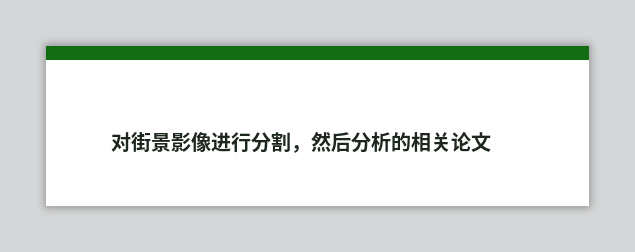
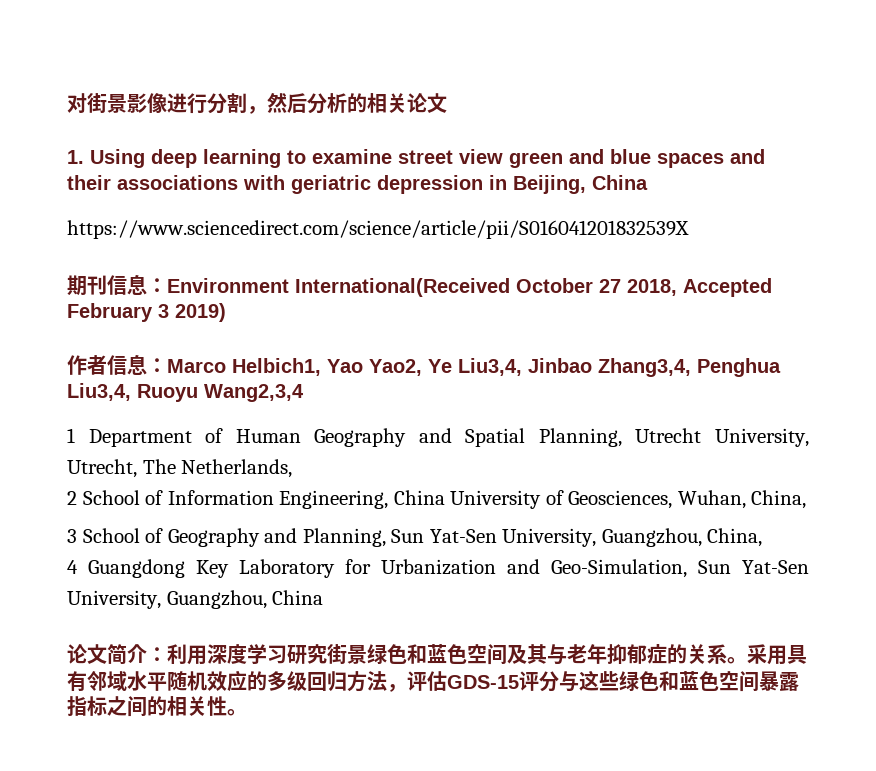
(491, 142) none -> [67,149,765,168] [67,175,648,194] [67,220,689,239] [67,274,772,297] [67,303,226,322] [67,354,781,377] [67,383,304,402] [67,428,809,447] [67,459,293,478] [67,490,807,509] [67,528,763,547] [67,559,809,578] [67,590,324,609] [67,644,807,665] [67,670,799,692] [67,696,247,717] // 1. Using deep learning to examine street view green and blue spaces and their associations with geriatric depression in Beijing, China // https://www.sciencedirect.com/science/article/pii/S016041201832539X // 期刊信息：Environment International(Received October 27 2018, Accepted February 3 2019) // 作者信息：Marco Helbich1, Yao Yao2, Ye Liu3,4, Jinbao Zhang3,4, Penghua Liu3,4, Ruoyu Wang2,3,4 // 1 Department of Human Geography and Spatial Planning, Utrecht University, Utrecht, The Netherlands, // 2 School of Information Engineering, China University of Geosciences, Wuhan, China, // 3 School of Geography and Planning, Sun Yat-Sen University, Guangzhou, China, // 4 Guangdong Key Laboratory for Urbanization and Geo-Simulation, Sun Yat-Sen University, Guangzhou, China // 论文简介：利用深度学习研究街景绿色和蓝色空间及其与老年抑郁症的关系。采用具有邻域水平随机效应的多级回归方法，评估GDS-15评分与这些绿色和蓝色空间暴露指标之间的相关性。

